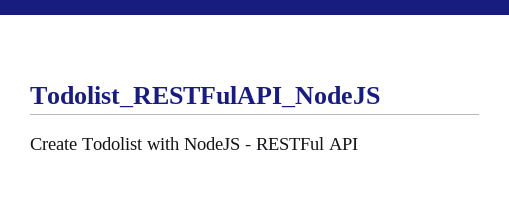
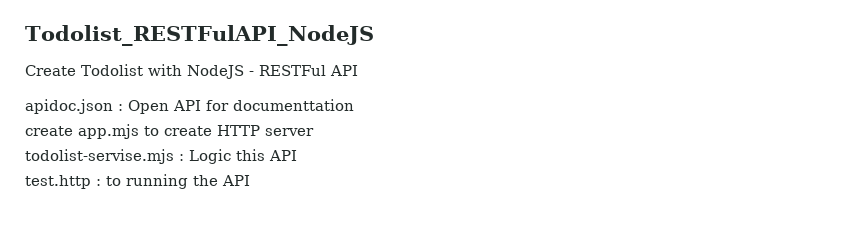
(358, 144) none -> [25,99,354,114] [25,124,314,139] [25,149,297,164] [25,174,250,189] // apidoc.json : Open API for documenttation // create app.mjs to create HTTP server // todolist-servise.mjs : Logic this API // test.http : to running the API

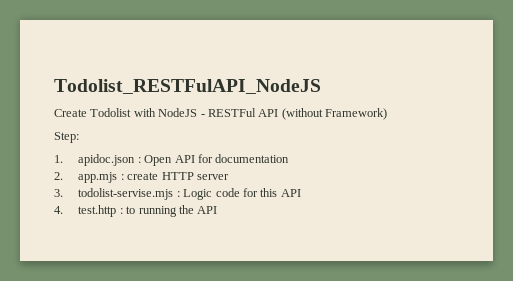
(358, 70) // -> [281,108,387,120] [54,132,79,143] [54,155,63,163] (without Framework) // Step: // 1.
[233,99,354,111] [25,124,159,139] documenttation // create app.mjs to -> [215,154,290,163] [54,172,124,183] documentation // 2. app.mjs :
(314, 132) none -> [54,189,63,197] 3.
(231, 156) none -> [215,188,258,197] code for
(297, 155) none -> [54,206,63,214] 4.

